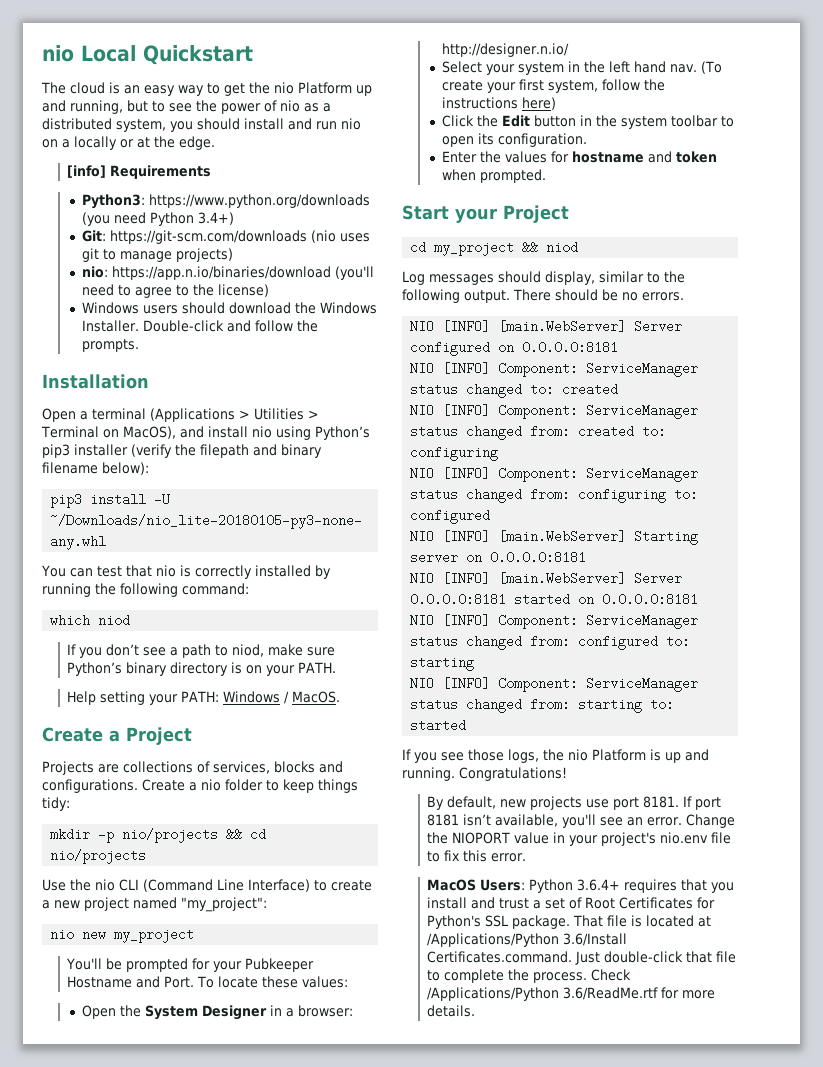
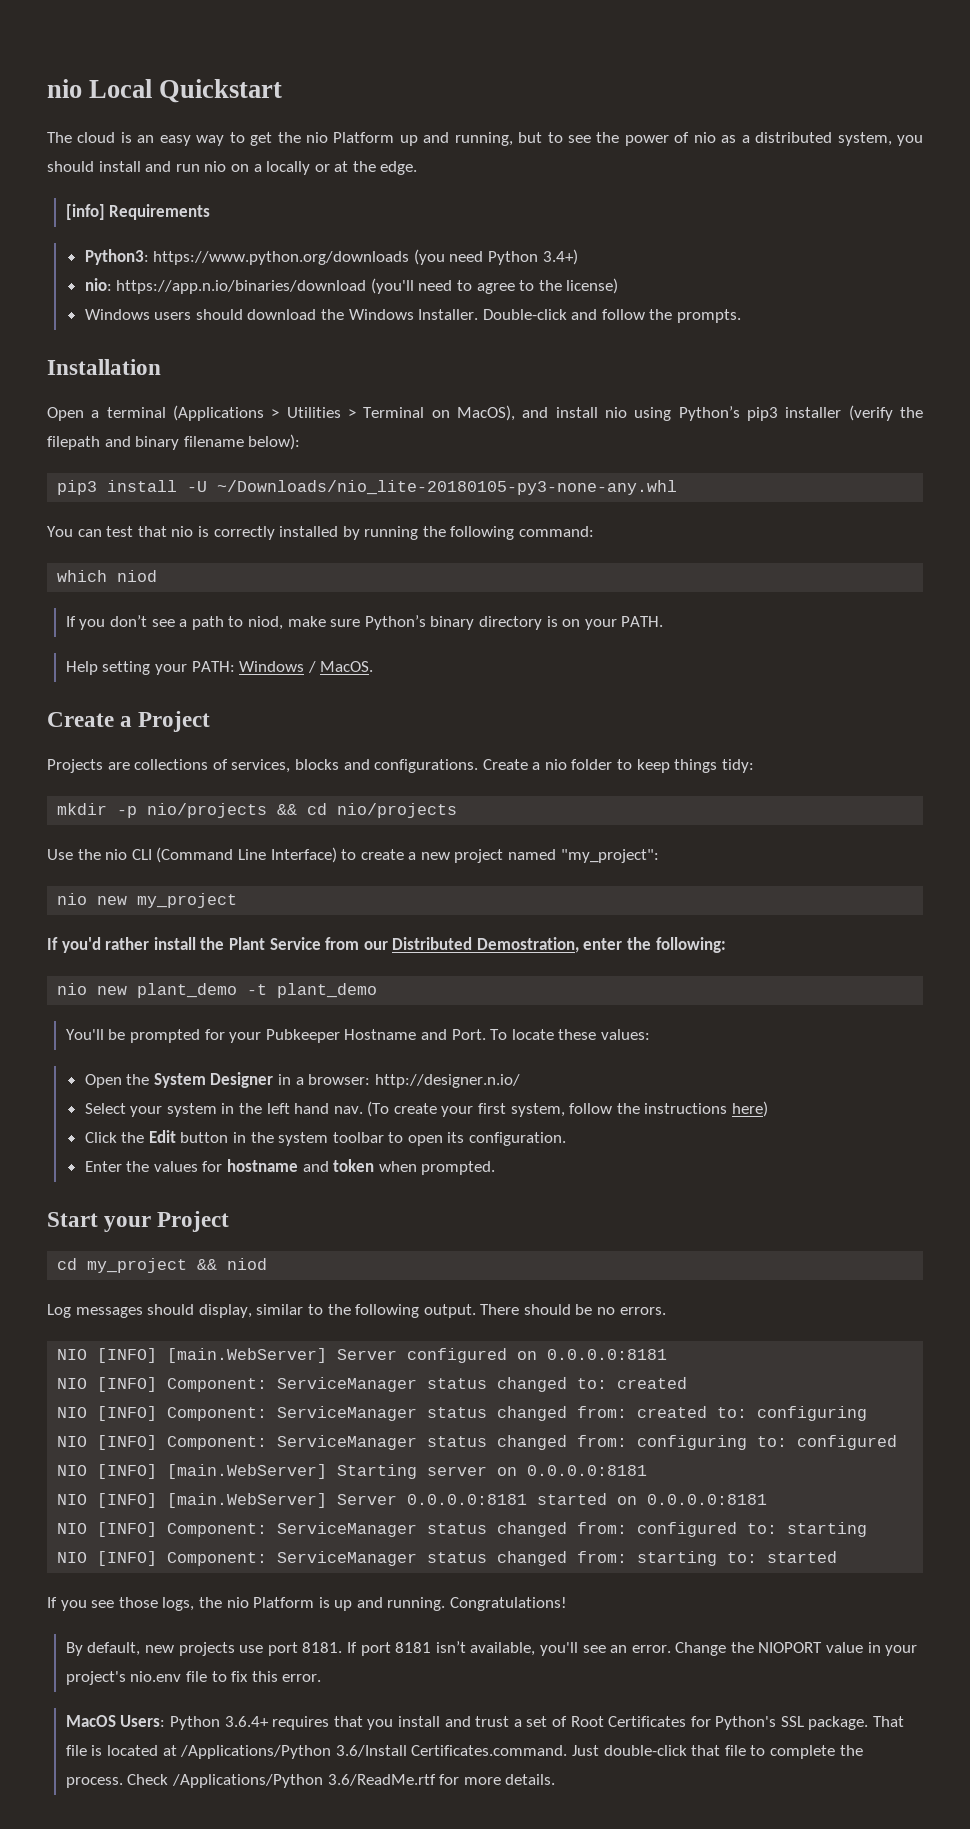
[81,230,370,244] [81,248,233,262] // Git: https://git-scm.com/downloads (nio uses git to manage projects) -> (578, 257) none
(195, 935) none -> [47,937,726,953] [57,983,378,998] // If you'd rather install the Plant Service from our Distributed Demostration, enter the following: // nio new plant_demo -t plant_demo

